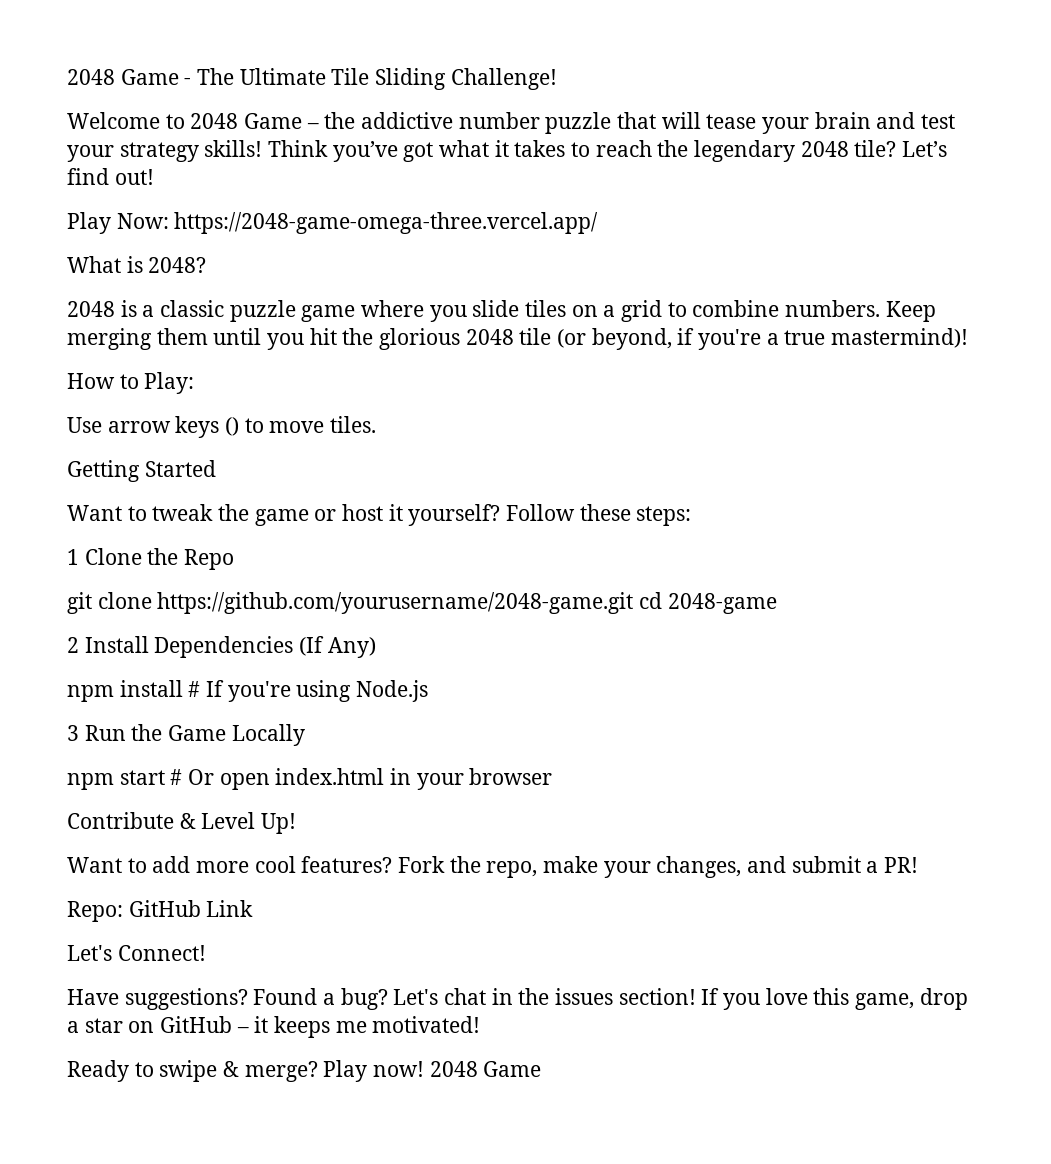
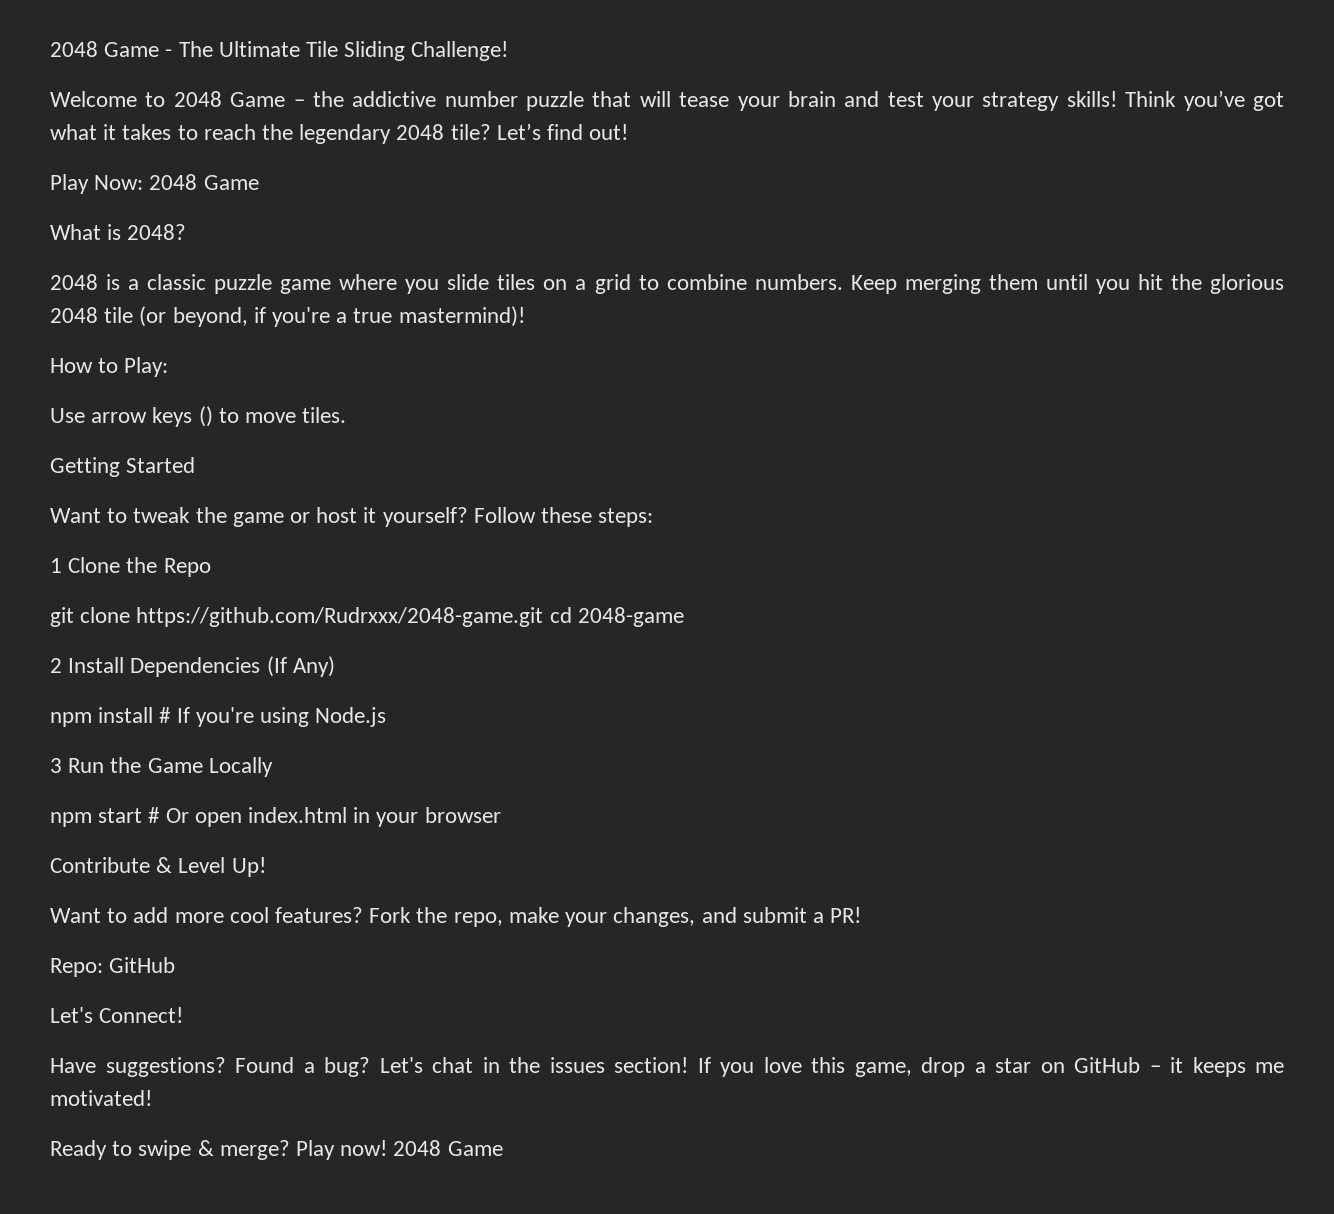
[174,212,599,234] https://2048-game-omega-three.vercel.app/ -> [149,174,259,190] 2048 Game
[157,592,634,614] https://github.com/yourusername/2048-game.git -> [136,607,544,627] https://github.com/Rudrxxx/2048-game.git
[206,900,254,917] Link -> (176, 965) none

